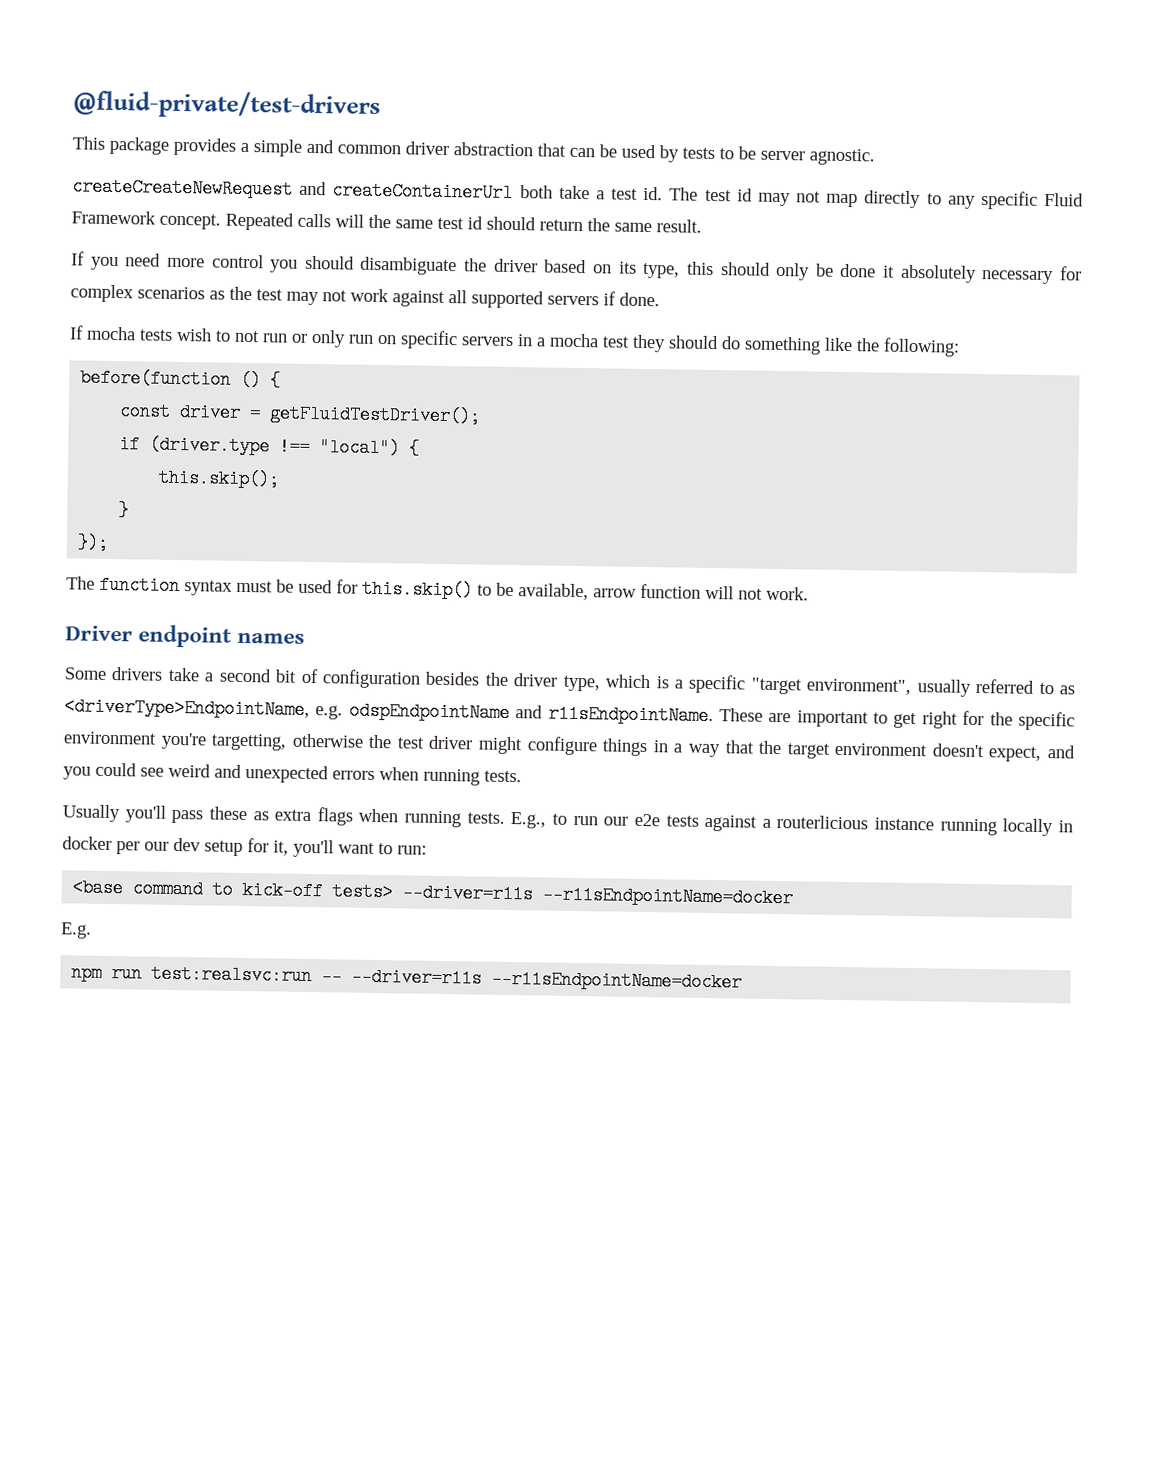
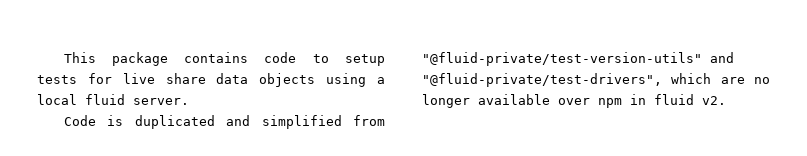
[73,89,381,120] @fluid-private/test-drivers // -> (63, 57) none
[173,137,875,166] [72,177,1084,210] [71,210,702,233] [71,251,1082,285] [70,284,660,309] [69,325,960,357] [80,368,282,390] [119,402,481,426] [119,435,421,458] [158,468,281,489] [118,501,130,520] [77,533,110,552] [66,575,809,601] [65,624,306,648] [64,667,1076,697] [64,697,1075,731] [63,731,1075,762] [63,762,522,786] [62,804,1073,837] [62,836,427,858] [72,878,794,908] [60,922,92,939] [71,963,743,992] provides a simple and common driver abstraction that can be used by tests to be server agnostic. // createCreateNewRequest and createContainerUrl both take a test id. The test id may not map directly to any specific Fluid Framework concept. Repeated calls will the same test id should return the same result. // If you need more control you should disambiguate the driver based on its type, this should only be done it absolutely necessary for complex scenarios as the test may not work against all supported servers if done. // If mocha tests wish to not run or only run on specific servers in a mocha test they should do something like the following: // before(function () { // const driver = getFluidTestDriver(); // if (driver.type !== "local") { // this.skip(); // } // }); // The function syntax must be used for this.skip() to be available, arrow function will not work. // Driver endpoint names // Some drivers take a second bit of configuration besides the driver type, which is a specific "target environment", usually referred to as <driverType>EndpointName, e.g. odspEndpointName and r11sEndpointName. These are important to get right for the specific environment you're targetting, otherwise the test driver might configure things in a way that the target environment doesn't expect, and you could see weird and unexpected errors when running tests. // Usually you'll pass these as extra flags when running tests. E.g., to run our e2e tests against a routerlicious instance running locally in docker per our dev setup for it, you'll want to run: // <base command to kick-off tests> --driver=r11s --r11sEndpointName=docker // E.g. // npm run test:realsvc:run -- --driver=r11s --r11sEndpointName=docker -> [184,52,385,66] [37,73,385,87] [37,94,189,105] [63,115,385,129] [422,52,734,66] [422,73,770,87] [422,94,726,108] contains code to setup tests for live share data objects using a local fluid server. // Code is duplicated and simplified from "@fluid-private/test-version-utils" and "@fluid-private/test-drivers", which are no longer available over npm in fluid v2.

